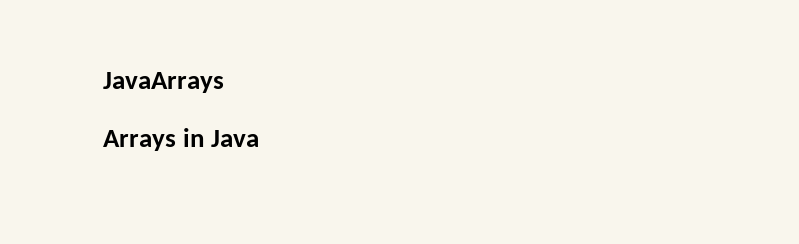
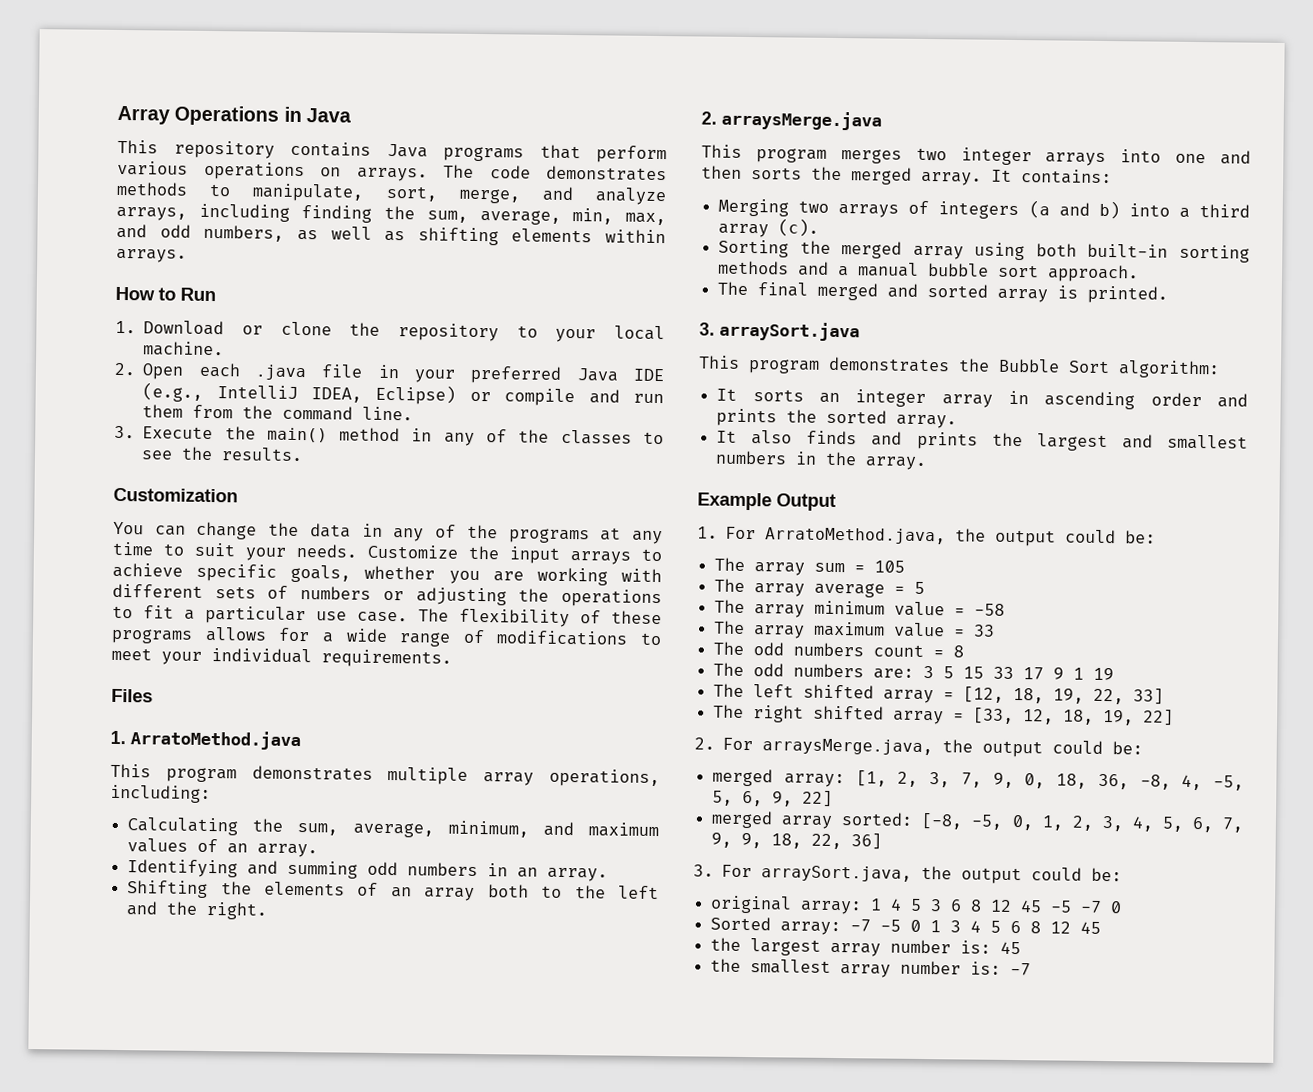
[103,72,224,93] [103,130,176,151] JavaArrays // Arrays -> [117,105,280,126] Array Operations
(260, 138) none -> [117,139,667,164] [117,160,667,182] [116,181,666,206] [116,203,666,226] [116,223,666,246] [116,248,187,263] [115,286,216,302] [115,320,666,343] [143,341,225,357] [114,362,664,384] [142,382,665,407] [142,404,414,421] [114,425,664,446] [141,446,304,462] [113,487,238,503] [113,521,664,545] [112,541,662,565] [112,562,663,586] [112,583,662,608] [112,605,662,628] [111,626,662,647] [111,647,452,668] [111,688,153,703] [110,730,301,751] [110,763,660,788] [110,784,211,804] [127,817,659,838] [127,838,319,858] [127,859,609,882] [127,880,660,901] [126,901,268,920] [701,110,882,131] [701,144,1251,167] [701,165,1112,186] [718,198,1250,220] [718,218,820,238] [718,239,1250,263] [718,260,1140,283] [717,281,1169,304] [699,321,860,342] [698,355,1220,379] [716,388,1248,410] [716,408,958,429] [716,430,1248,452] [715,450,928,471] [697,492,836,511] [697,526,1157,547] [714,557,906,576] [714,578,926,598] [714,599,1006,618] [714,620,996,639] [713,641,965,658] [713,662,1115,681] [713,683,1165,705] [713,704,1175,726] [694,737,1144,758] [712,768,1244,791] [712,790,834,807] [711,810,1244,833] [711,832,883,850] [693,864,1123,885] [710,895,1123,915] [710,916,1102,936] [710,937,1022,957] [710,958,1032,978] // This repository contains Java programs that perform various operations on arrays. The code demonstrates methods to manipulate, sort, merge, and analyze arrays, including finding the sum, average, min, max, and odd numbers, as well as shifting elements within arrays. // How to Run // 1. Download or clone the repository to your local machine. // 2. Open each .java file in your preferred Java IDE (e.g., IntelliJ IDEA, Eclipse) or compile and run them from the command line. // 3. Execute the main() method in any of the classes to see the results. // Customization // You can change the data in any of the programs at any time to suit your needs. Customize the input arrays to achieve specific goals, whether you are working with different sets of numbers or adjusting the operations to fit a particular use case. The flexibility of these programs allows for a wide range of modifications to meet your individual requirements. // Files // 1. ArratoMethod.java // This program demonstrates multiple array operations, including: // Calculating the sum, average, minimum, and maximum values of an array. // Identifying and summing odd numbers in an array. // Shifting the elements of an array both to the left and the right. // 2. arraysMerge.java // This program merges two integer arrays into one and then sorts the merged array. It contains: // Merging two arrays of integers (a and b) into a third array (c). // Sorting the merged array using both built-in sorting methods and a manual bubble sort approach. // The final merged and sorted array is printed. // 3. arraySort.java // This program demonstrates the Bubble Sort algorithm: // It sorts an integer array in ascending order and prints the sorted array. // It also finds and prints the largest and smallest numbers in the array. // Example Output // 1. For ArratoMethod.java, the output could be: // The array sum = 105 // The array average = 5 // The array minimum value = -58 // The array maximum value = 33 // The odd numbers count = 8 // The odd numbers are: 3 5 15 33 17 9 1 19 // The left shifted array = [12, 18, 19, 22, 33] // The right shifted array = [33, 12, 18, 19, 22] // 2. For arraysMerge.java, the output could be: // merged array: [1, 2, 3, 7, 9, 0, 18, 36, -8, 4, -5, 5, 6, 9, 22] // merged array sorted: [-8, -5, 0, 1, 2, 3, 4, 5, 6, 7, 9, 9, 18, 22, 36] // 3. For arraySort.java, the output could be: // original array: 1 4 5 3 6 8 12 45 -5 -7 0 // Sorted array: -7 -5 0 1 3 4 5 6 8 12 45 // the largest array number is: 45 // the smallest array number is: -7

